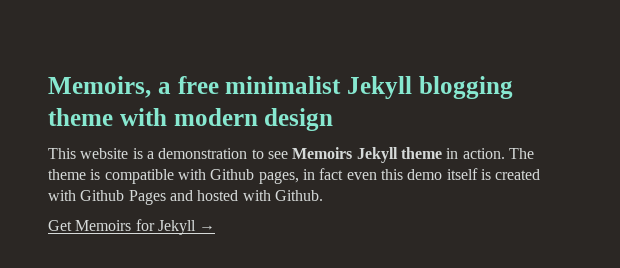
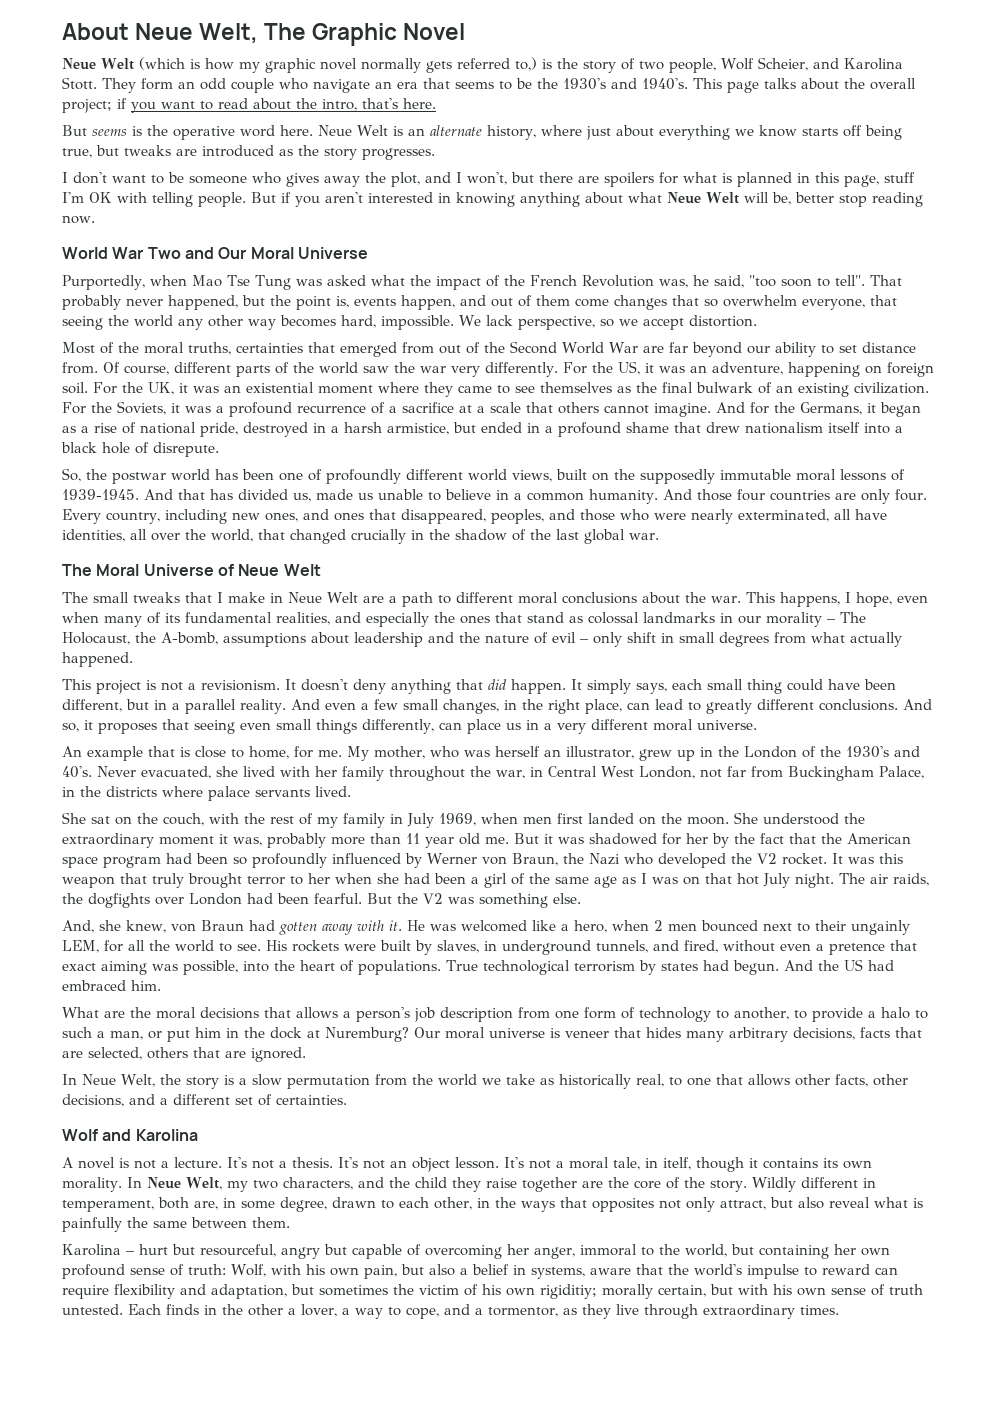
[48,76,513,99] [48,108,334,131] [48,147,534,163] [48,168,541,184] [48,190,323,205] [48,219,216,235] Memoirs, a free minimalist Jekyll blogging theme with modern design // This website is a demonstration to see Memoirs Jekyll theme in action. The theme is compatible with Github pages, in fact even this demo itself is created with Github Pages and hosted with Github. // Get Memoirs for Jekyll → -> [62,23,466,46] [62,57,903,73] [62,77,916,93] [62,98,436,113] [62,125,902,140] [62,145,435,160] [62,172,915,187] [62,192,923,207] [62,215,95,224] [62,247,368,259] [62,275,902,290] [62,295,897,310] [62,315,757,330] [62,341,916,357] [62,361,934,377] [62,382,929,397] [62,401,921,417] [62,422,903,437] [61,442,219,457] [62,468,905,484] [62,489,927,504] [62,509,887,524] [62,529,659,544] [62,564,321,576] [62,592,928,607] [62,612,866,627] [62,632,902,647] [62,652,133,667] [62,679,896,694] [62,699,932,714] [62,719,757,734] [62,746,920,761] [62,766,924,781] [62,786,351,801] [62,812,865,828] [62,833,911,848] [62,853,903,868] [62,873,929,888] [62,893,581,908] [62,920,910,935] [62,940,917,955] [62,959,894,975] [62,980,161,991] [62,1007,928,1022] [62,1027,922,1042] [62,1047,306,1062] [62,1074,908,1089] [62,1094,347,1107] [62,1129,198,1141] [62,1157,872,1172] [62,1177,876,1192] [62,1197,923,1212] [62,1217,290,1232] [62,1244,890,1259] [62,1264,898,1279] [62,1284,923,1299] [62,1304,839,1319] About Neue Welt, The Graphic Novel // Neue Welt (which is how my graphic novel normally gets referred to,) is the story of two people, Wolf Scheier, and Karolina Stott. They form an odd couple who navigate an era that seems to be the 1930's and 1940's. This page talks about the overall project; if you want to read about the intro, that's here. // But seems is the operative word here. Neue Welt is an alternate history, where just about everything we know starts off being true, but tweaks are introduced as the story progresses. // I don't want to be someone who gives away the plot, and I won't, but there are spoilers for what is planned in this page, stuff I'm OK with telling people. But if you aren't interested in knowing anything about what Neue Welt will be, better stop reading now. // World War Two and Our Moral Universe // Purportedly, when Mao Tse Tung was asked what the impact of the French Revolution was, he said, "too soon to tell". That probably never happened, but the point is, events happen, and out of them come changes that so overwhelm everyone, that seeing the world any other way becomes hard, impossible. We lack perspective, so we accept distortion. // Most of the moral truths, certainties that emerged from out of the Second World War are far beyond our ability to set distance from. Of course, different parts of the world saw the war very differently. For the US, it was an adventure, happening on foreign soil. For the UK, it was an existential moment where they came to see themselves as the final bulwark of an existing civilization. For the Soviets, it was a profound recurrence of a sacrifice at a scale that others cannot imagine. And for the Germans, it began as a rise of national pride, destroyed in a harsh armistice, but ended in a profound shame that drew nationalism itself into a black hole of disrepute. // So, the postwar world has been one of profoundly different world views, built on the supposedly immutable moral lessons of 1939-1945. And that has divided us, made us unable to believe in a common humanity. And those four countries are only four. Every country, including new ones, and ones that disappeared, peoples, and those who were nearly exterminated, all have identities, all over the world, that changed crucially in the shadow of the last global war. // The Moral Universe of Neue Welt // The small tweaks that I make in Neue Welt are a path to different moral conclusions about the war. This happens, I hope, even when many of its fundamental realities, and especially the ones that stand as colossal landmarks in our morality – The Holocaust, the A-bomb, assumptions about leadership and the nature of evil – only shift in small degrees from what actually happened. // This project is not a revisionism. It doesn't deny anything that did happen. It simply says, each small thing could have been different, but in a parallel reality. And even a few small changes, in the right place, can lead to greatly different conclusions. And so, it proposes that seeing even small things differently, can place us in a very different moral universe. // An example that is close to home, for me. My mother, who was herself an illustrator, grew up in the London of the 1930's and 40's. Never evacuated, she lived with her family throughout the war, in Central West London, not far from Buckingham Palace, in the districts where palace servants lived. // She sat on the couch, with the rest of my family in July 1969, when men first landed on the moon. She understood the extraordinary moment it was, probably more than 11 year old me. But it was shadowed for her by the fact that the American space program had been so profoundly influenced by Werner von Braun, the Nazi who developed the V2 rocket. It was this weapon that truly brought terror to her when she had been a girl of the same age as I was on that hot July night. The air raids, the dogfights over London had been fearful. But the V2 was something else. // And, she knew, von Braun had gotten away with it. He was welcomed like a hero, when 2 men bounced next to their ungainly LEM, for all the world to see. His rockets were built by slaves, in underground tunnels, and fired, without even a pretence that exact aiming was possible, into the heart of populations. True technological terrorism by states had begun. And the US had embraced him. // What are the moral decisions that allows a person's job description from one form of technology to another, to provide a halo to such a man, or put him in the dock at Nuremburg? Our moral universe is veneer that hides many arbitrary decisions, facts that are selected, others that are ignored. // In Neue Welt, the story is a slow permutation from the world we take as historically real, to one that allows other facts, other decisions, and a different set of certainties. // Wolf and Karolina // A novel is not a lecture. It's not a thesis. It's not an object lesson. It's not a moral tale, in itelf, though it contains its own morality. In Neue Welt, my two characters, and the child they raise together are the core of the story. Wildly different in temperament, both are, in some degree, drawn to each other, in the ways that opposites not only attract, but also reveal what is painfully the same between them. // Karolina – hurt but resourceful, angry but capable of overcoming her anger, immoral to the world, but containing her own profound sense of truth: Wolf, with his own pain, but also a belief in systems, aware that the world's impulse to reward can require flexibility and adaptation, but sometimes the victim of his own rigiditiy; morally certain, but with his own sense of truth untested. Each finds in the other a lover, a way to cope, and a tormentor, as they live through extraordinary times.

